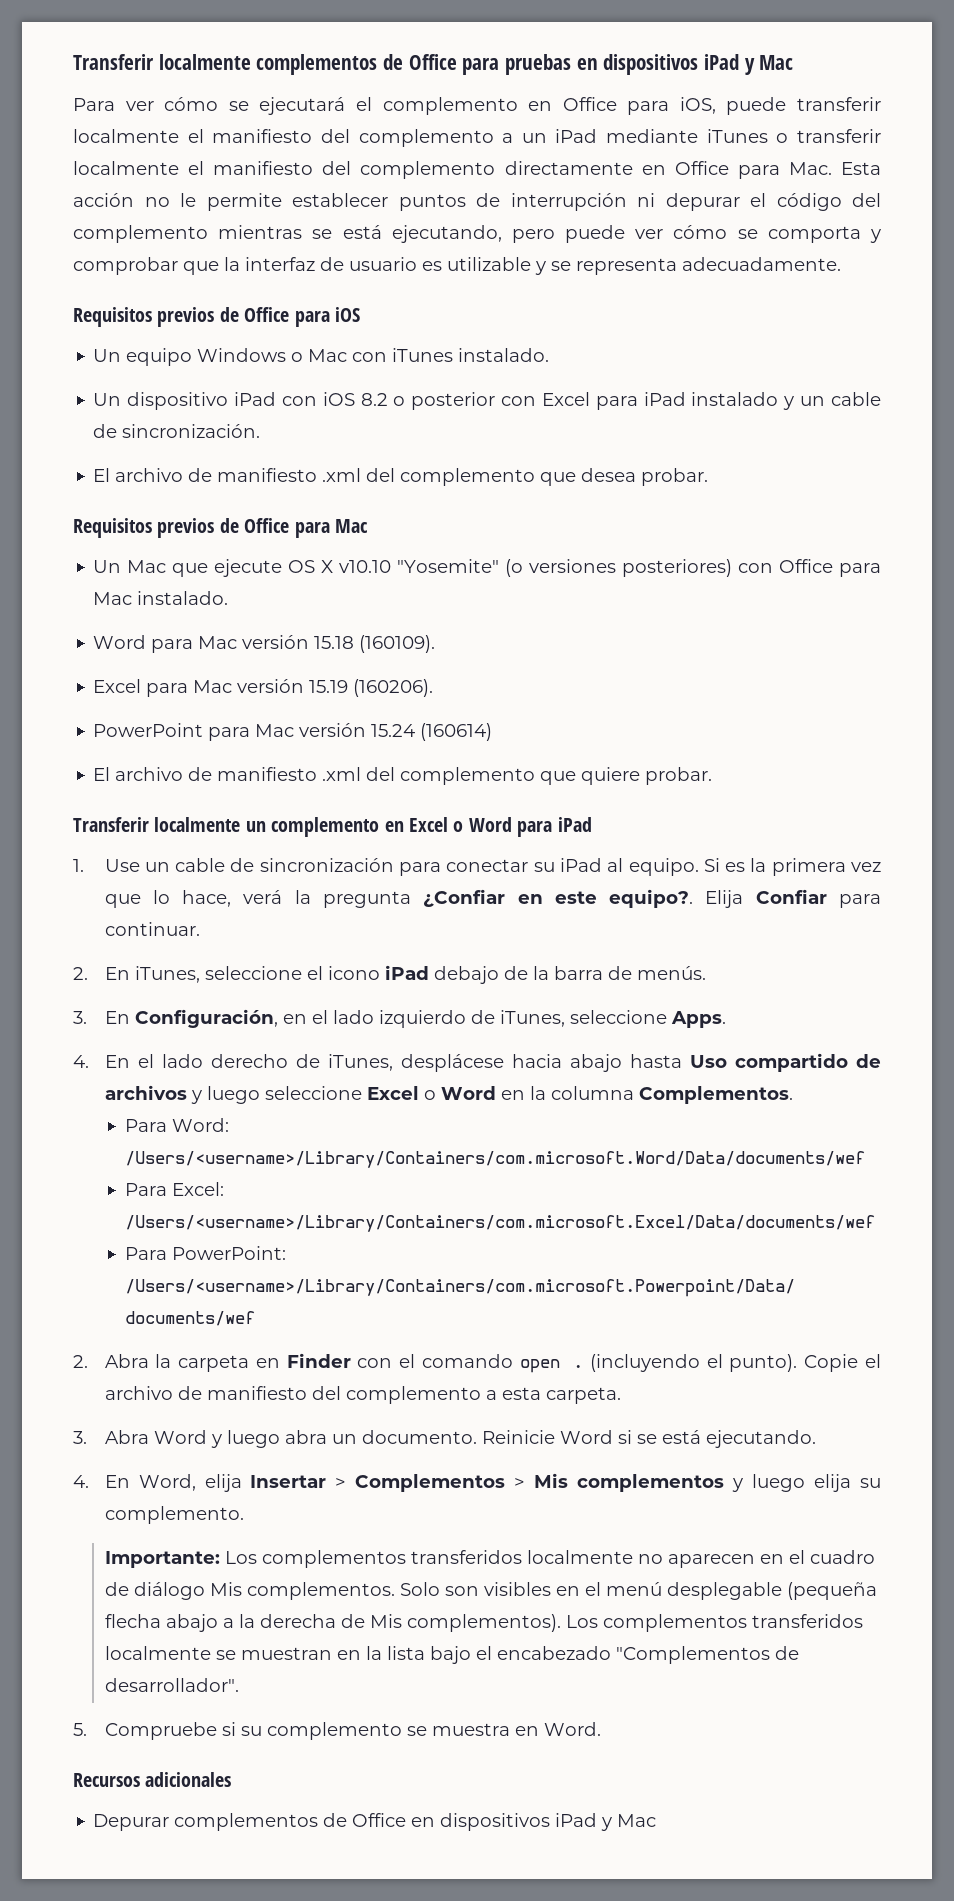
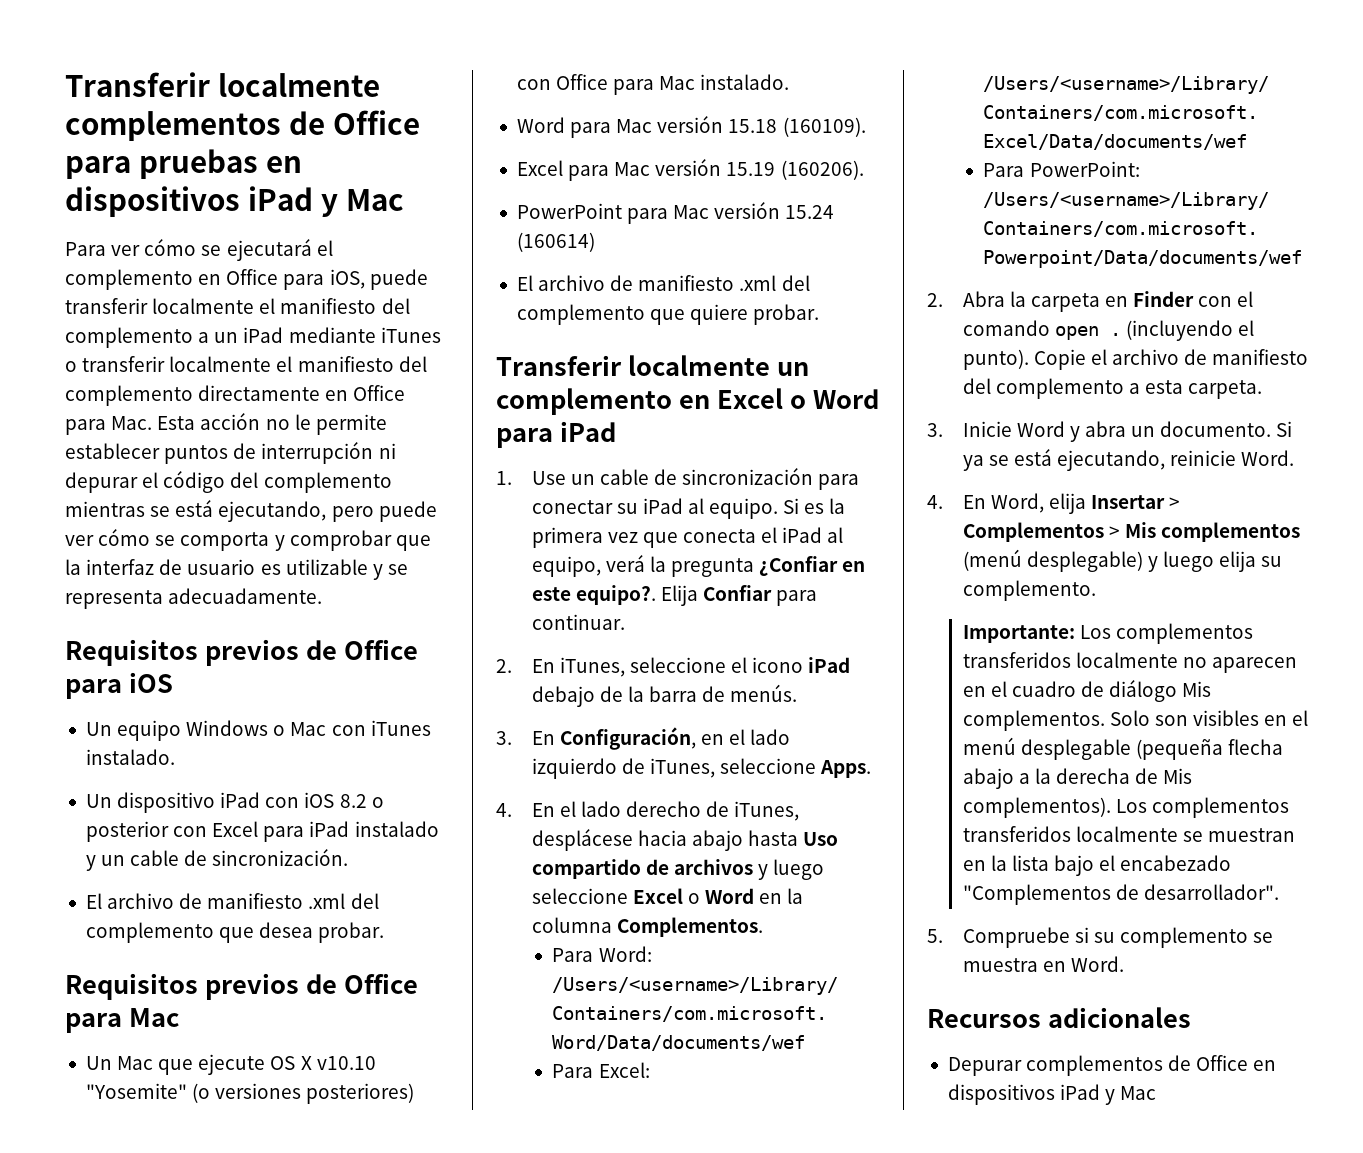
[152,890,232,907] lo hace, -> [682,527,844,543] [531,556,601,577] conecta el iPad al equipo,
[104,1430,149,1444] Abra -> [962,421,1012,437] Inicie
[226,1430,280,1448] luego -> (1080, 434) none
[481,1430,816,1448] Reinicie Word si se está ejecutando. -> [1276,421,1293,437] [962,449,1295,471] Si ya se está ejecutando, reinicie Word.
(725, 1483) none -> [962,549,1143,572] (menú desplegable)

